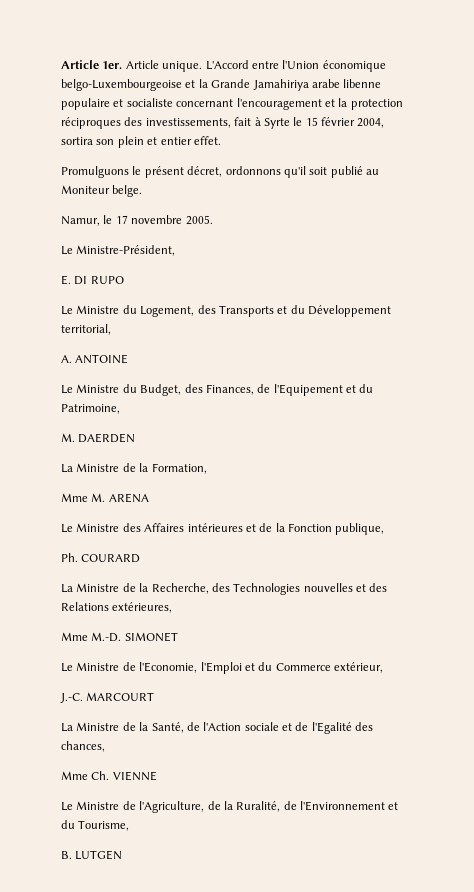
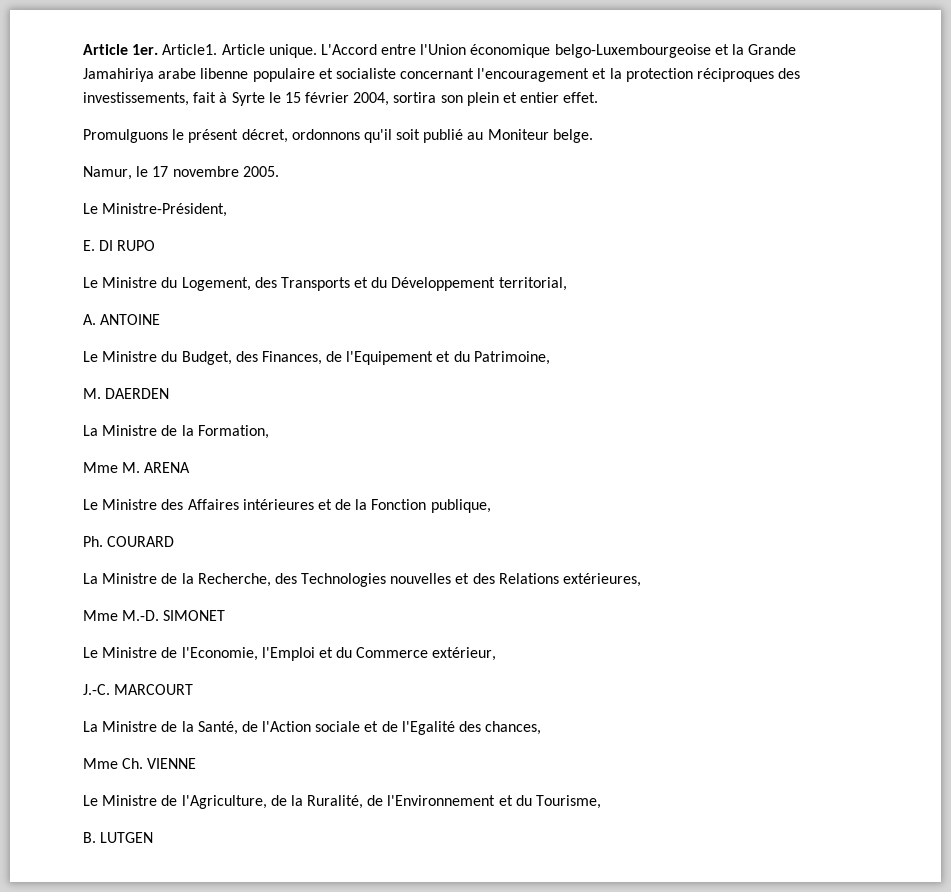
(123, 65) none -> [162,44,218,55] Article1.

